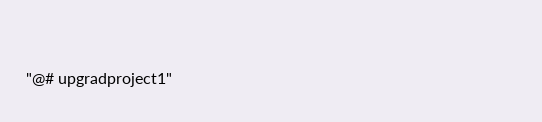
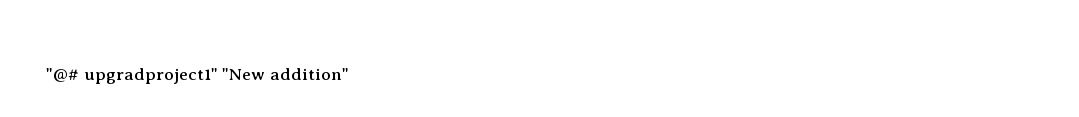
(173, 80) none -> [222,68,350,80] "New addition"

